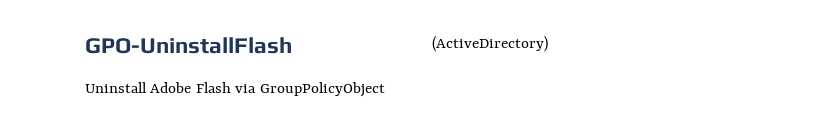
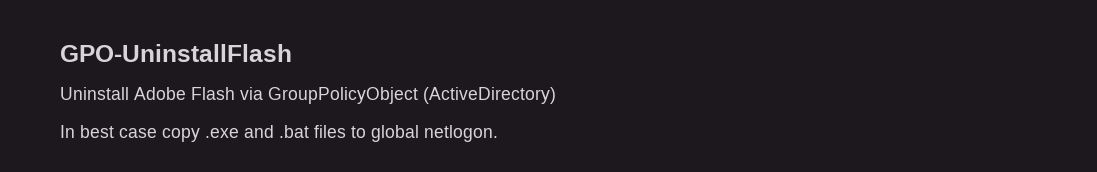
(548, 44) none -> [60,125,498,142] // In best case copy .exe and .bat files to global netlogon.

